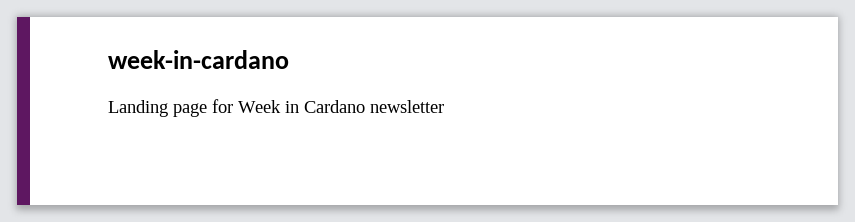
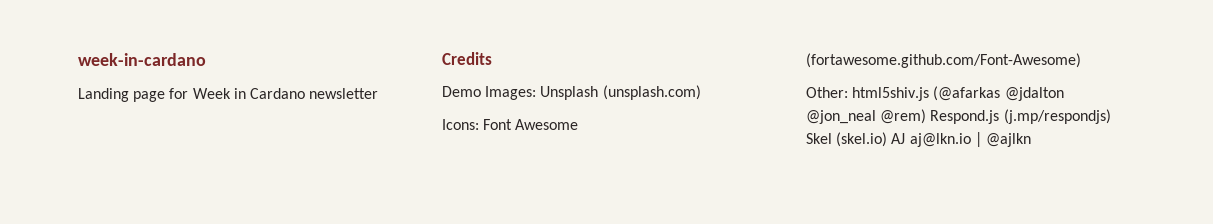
(444, 106) none -> [442,52,492,65] [442,85,701,100] [442,119,579,130] [806,53,1081,68] [806,86,1064,101] [806,109,1111,124] [806,132,1031,147] // Credits // Demo Images: Unsplash (unsplash.com) // Icons: Font Awesome (fortawesome.github.com/Font-Awesome) // Other: html5shiv.js (@afarkas @jdalton @jon_neal @rem) Respond.js (j.mp/respondjs) Skel (skel.io) AJ aj@lkn.io | @ajlkn

